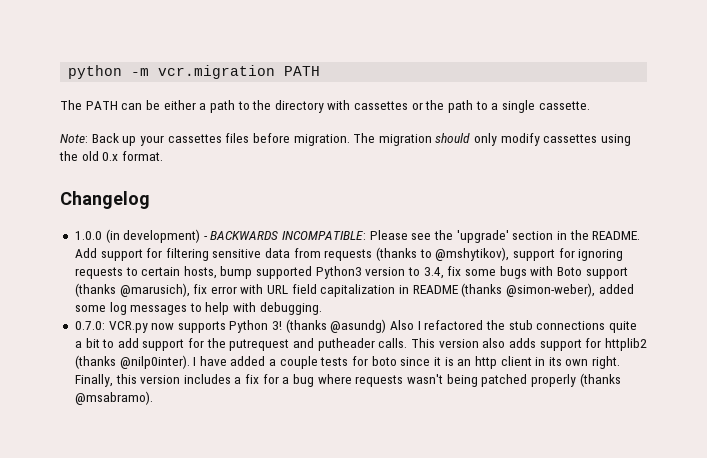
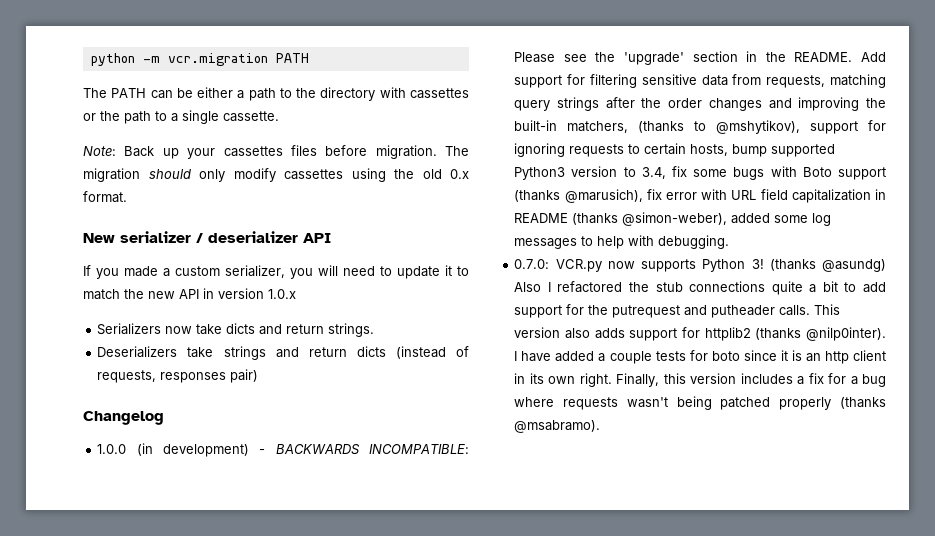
(163, 156) none -> [83,231,331,243] [83,265,469,279] [83,288,296,300] [97,323,375,337] [97,346,469,360] [97,369,259,383] // New serializer / deserializer API // If you made a custom serializer, you will need to update it to match the new API in version 1.0.x // Serializers now take dicts and return strings. // Deserializers take strings and return dicts (instead of requests, responses pair)
[324,249,373,261] requests -> [766,74,886,88] [514,97,886,111] [514,120,629,133] requests, matching query strings after the order changes and improving the built-in matchers,

